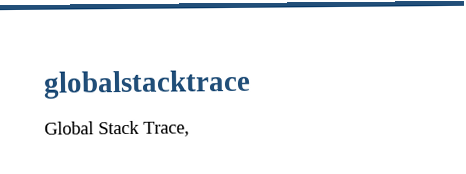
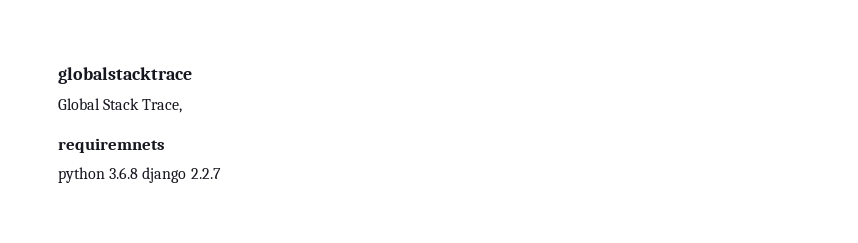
(190, 129) none -> [58,138,165,153] [58,167,221,183] // requiremnets // python 3.6.8 django 2.2.7

